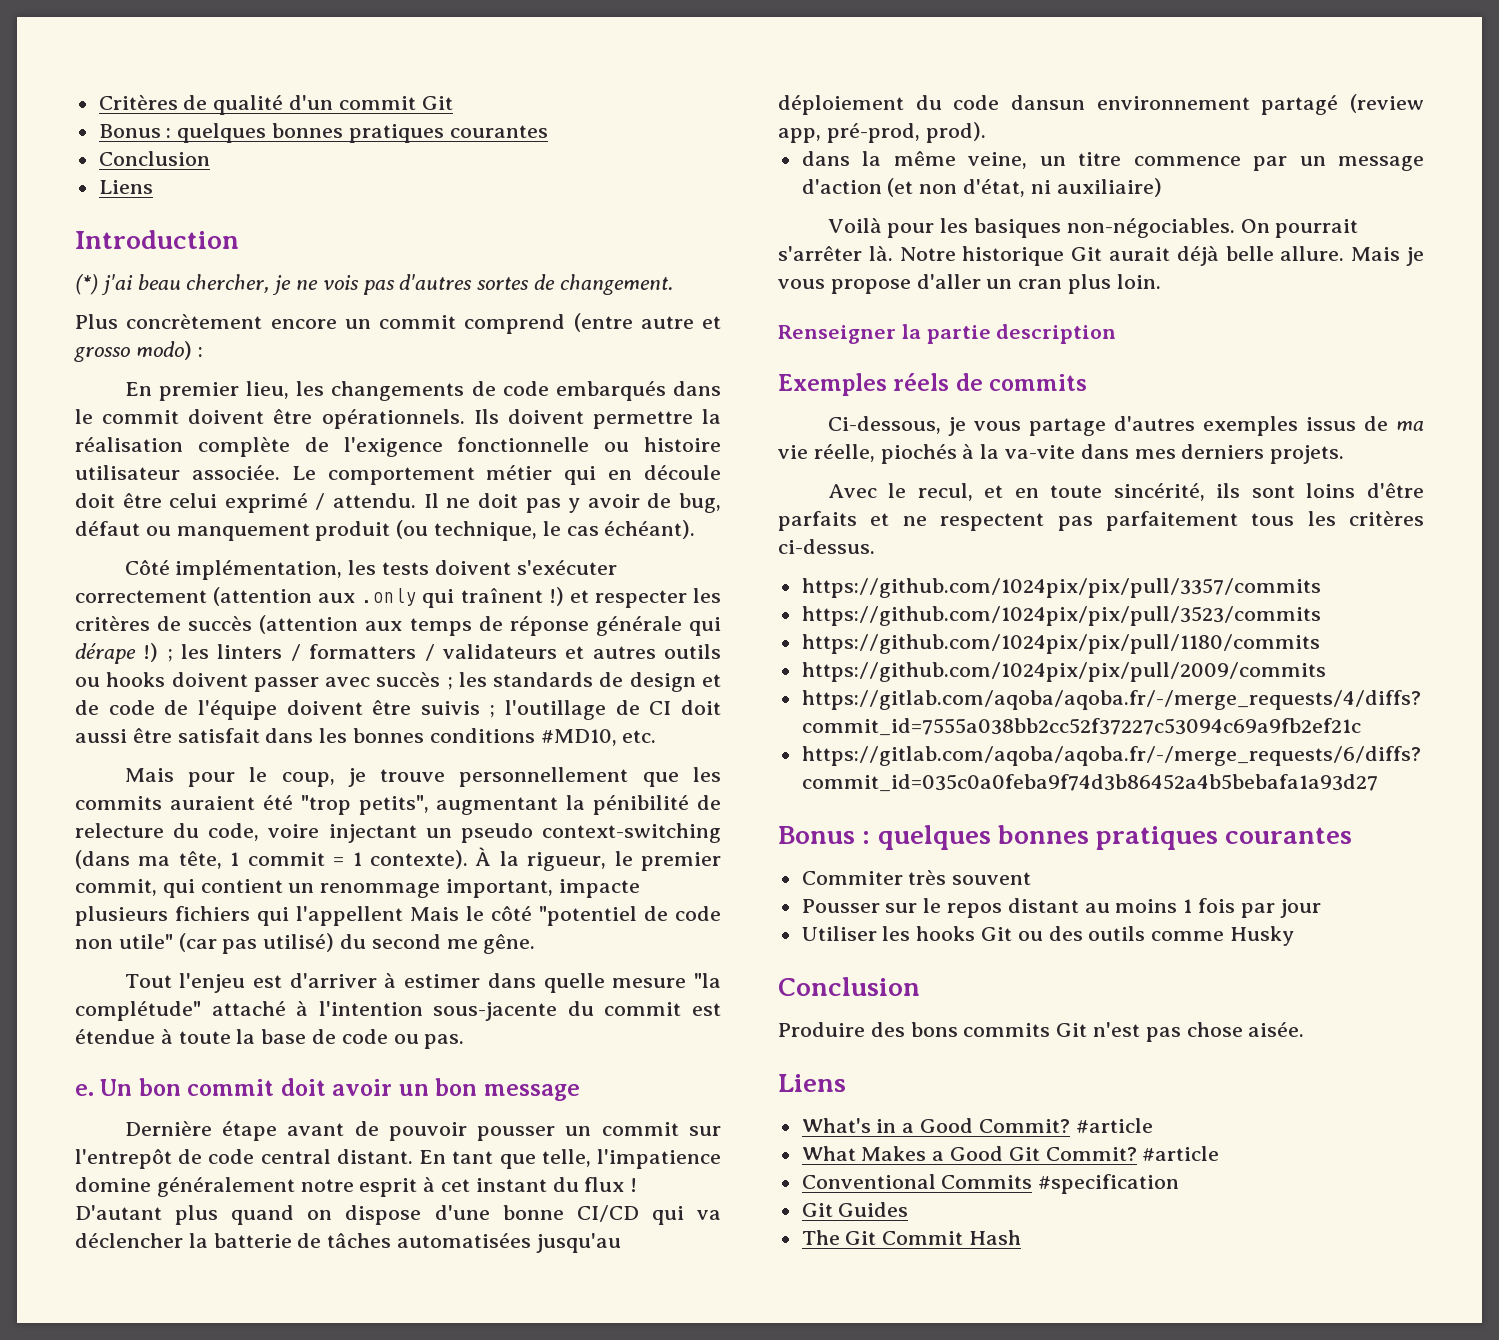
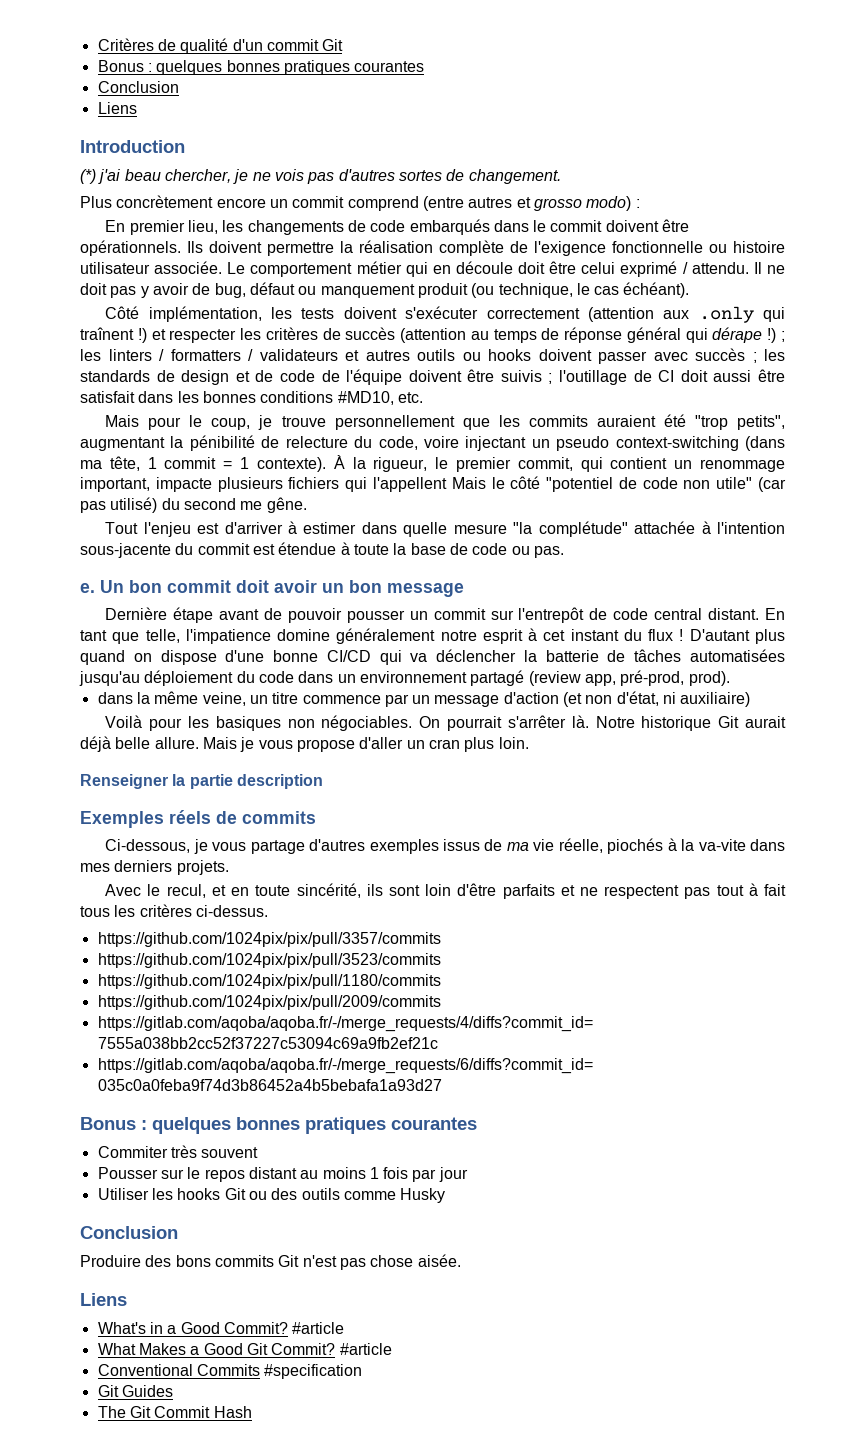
[640,316,694,329] autre -> [468,197,513,208] autres
[365,621,403,631] aux -> [470,331,489,340] au
[595,616,682,636] générale -> [626,327,681,343] général
[211,1001,286,1016] attaché -> [634,521,696,534] attachée
[1011,95,1085,110] dansun -> [298,671,356,683] dans un
[1066,218,1235,238] non-négociables. -> [287,715,413,731] non négociables.
[1306,483,1356,498] loins -> [425,884,452,896] loin
[1105,511,1238,531] parfaitement -> [716,883,786,896] tout à fait

